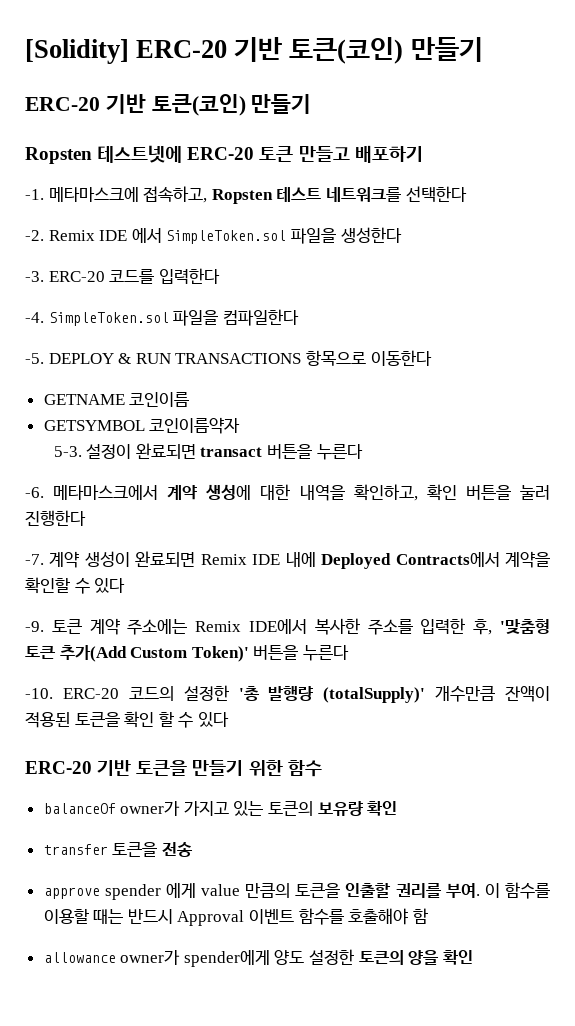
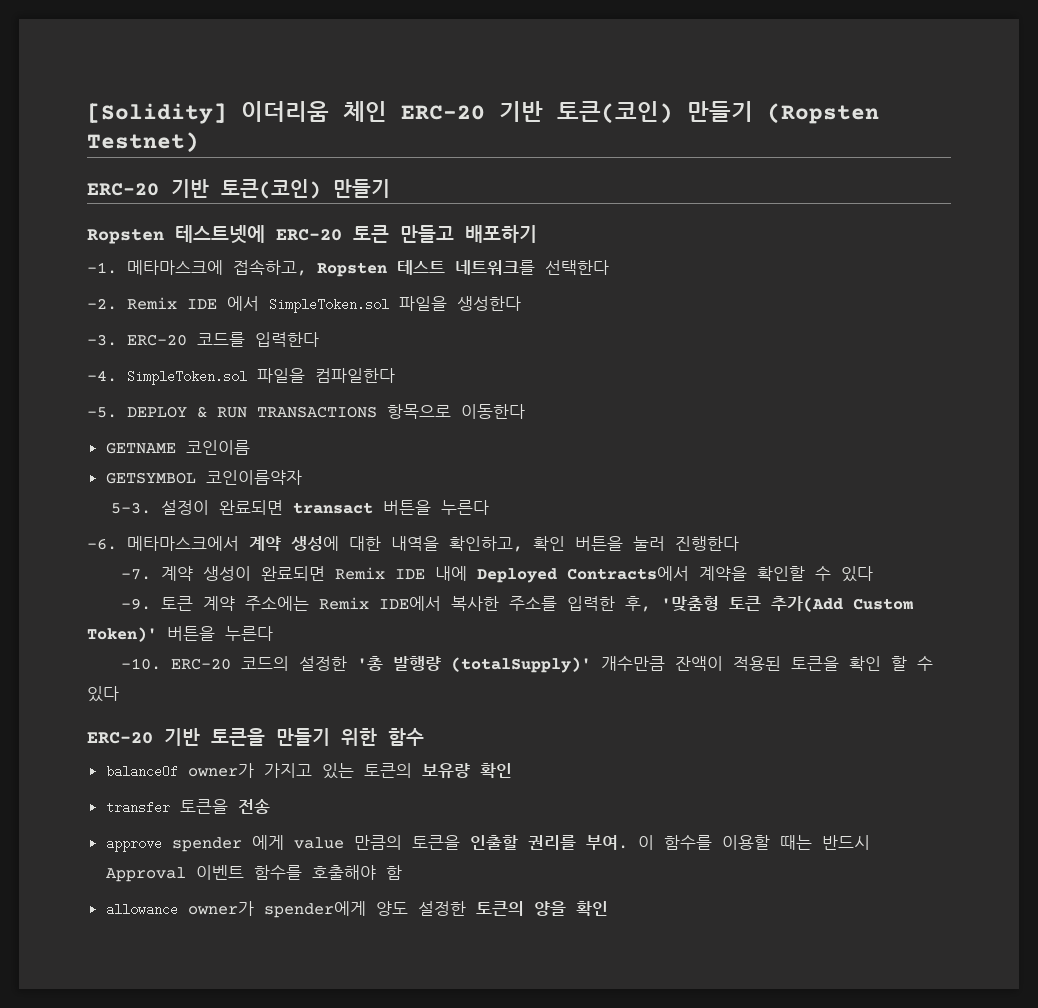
[136,37,483,64] ERC-20 기반 토큰(코인) 만들기 -> [241,101,879,124] [87,132,199,153] 이더리움 체인 ERC-20 기반 토큰(코인) 만들기 (Ropsten Testnet)

